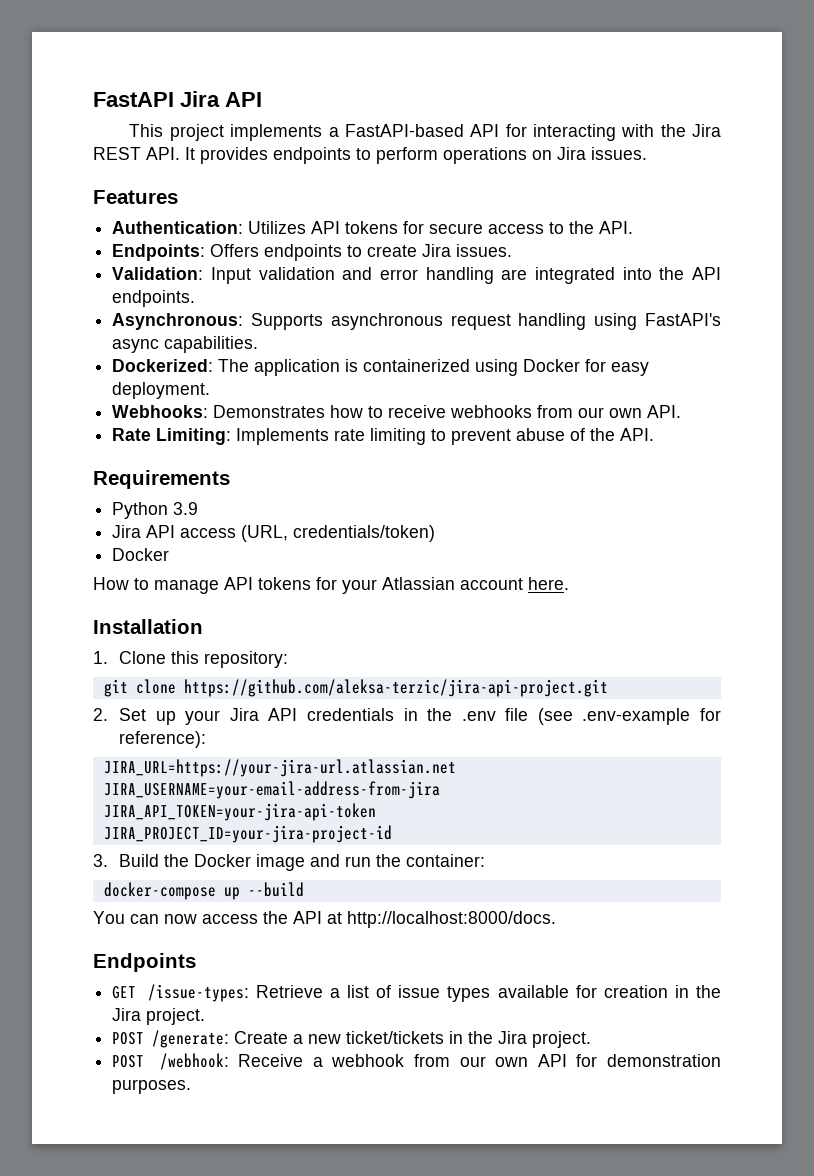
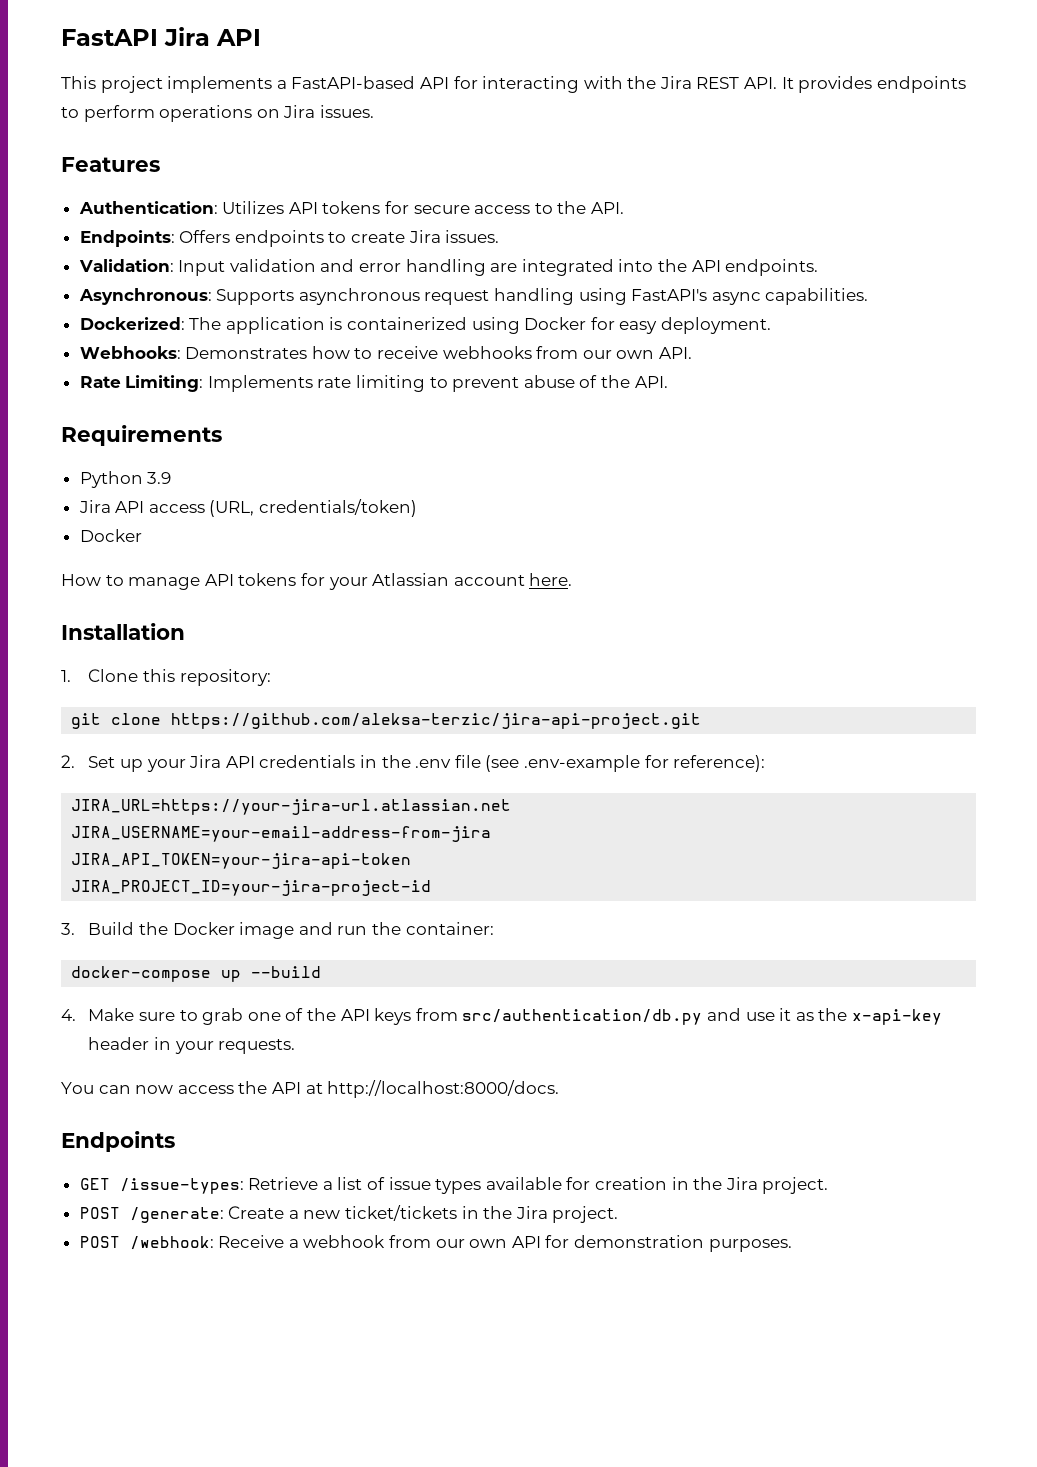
(304, 889) none -> [61,1008,942,1025] [88,1037,296,1054] // 4. Make sure to grab one of the API keys from src/authentication/db.py and use it as the x-api-key header in your requests.

